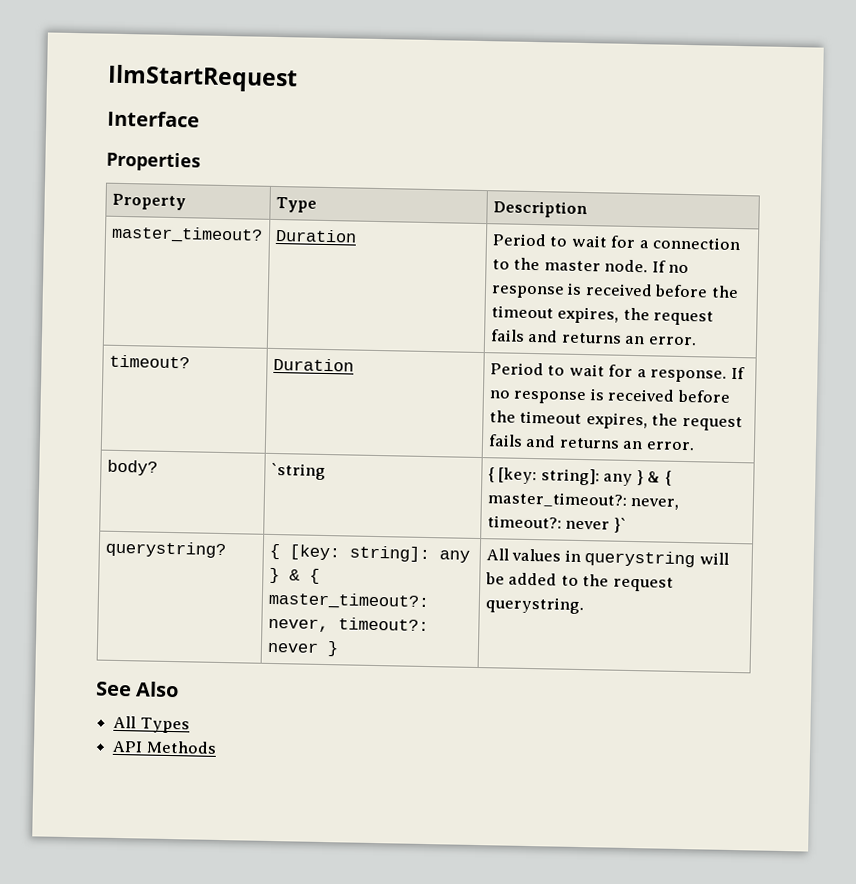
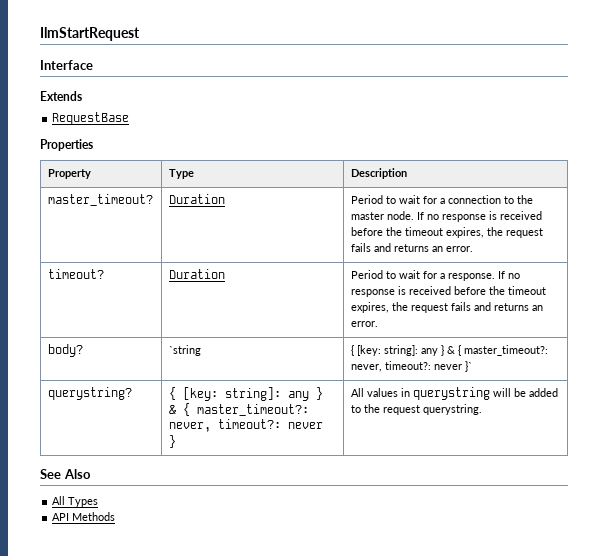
(200, 119) none -> [40,91,82,101] [52,112,130,125] // Extends // RequestBase

